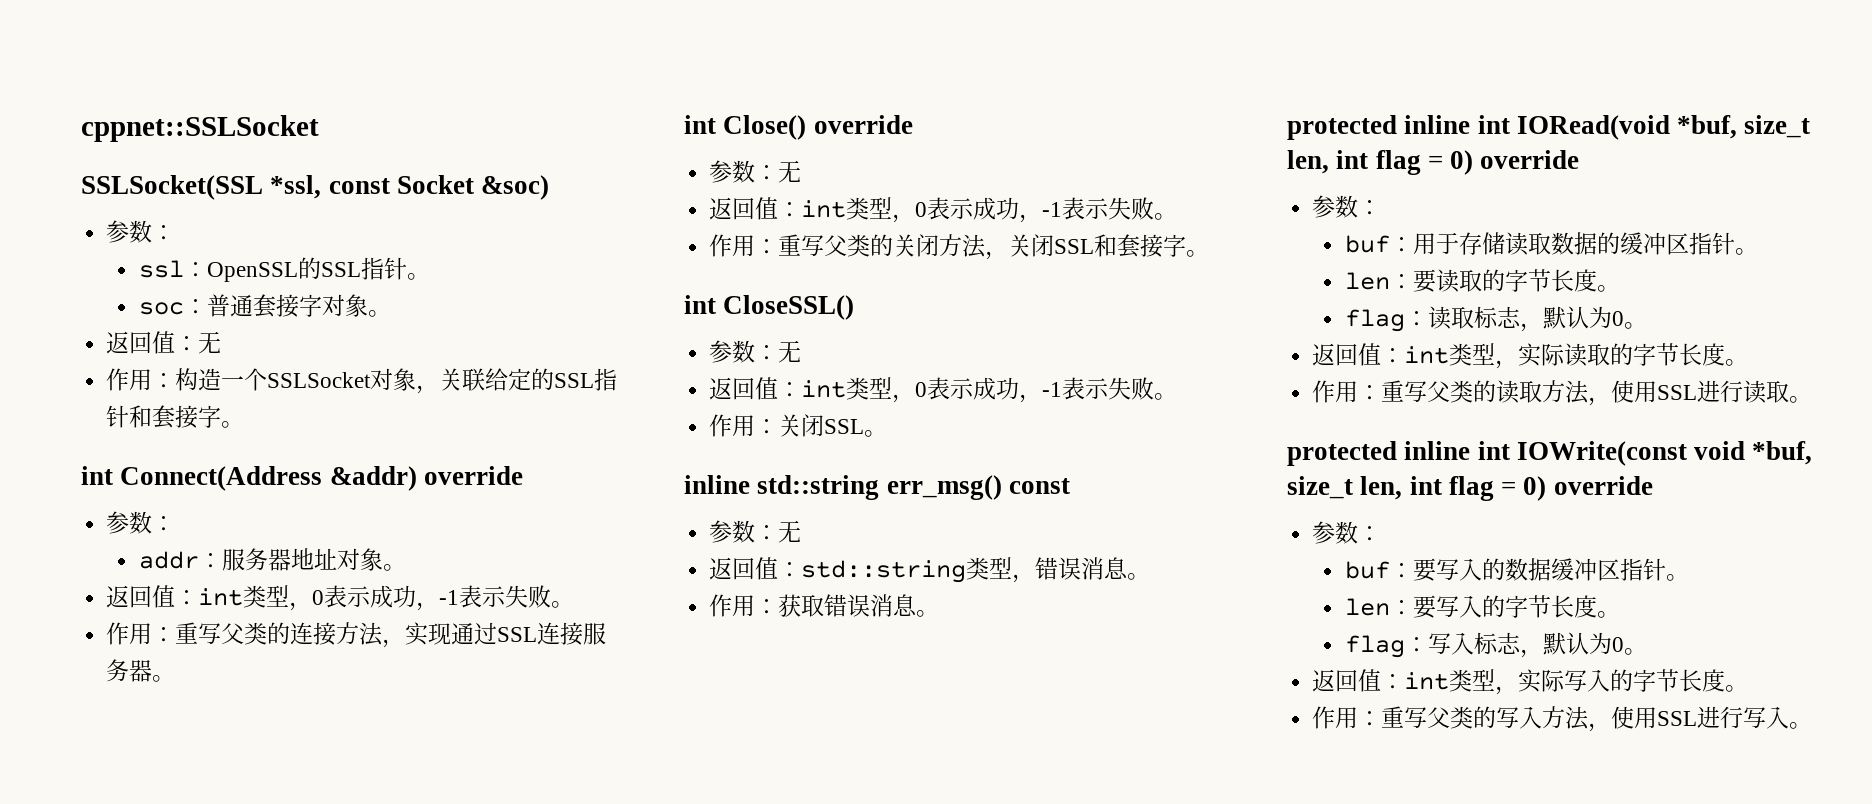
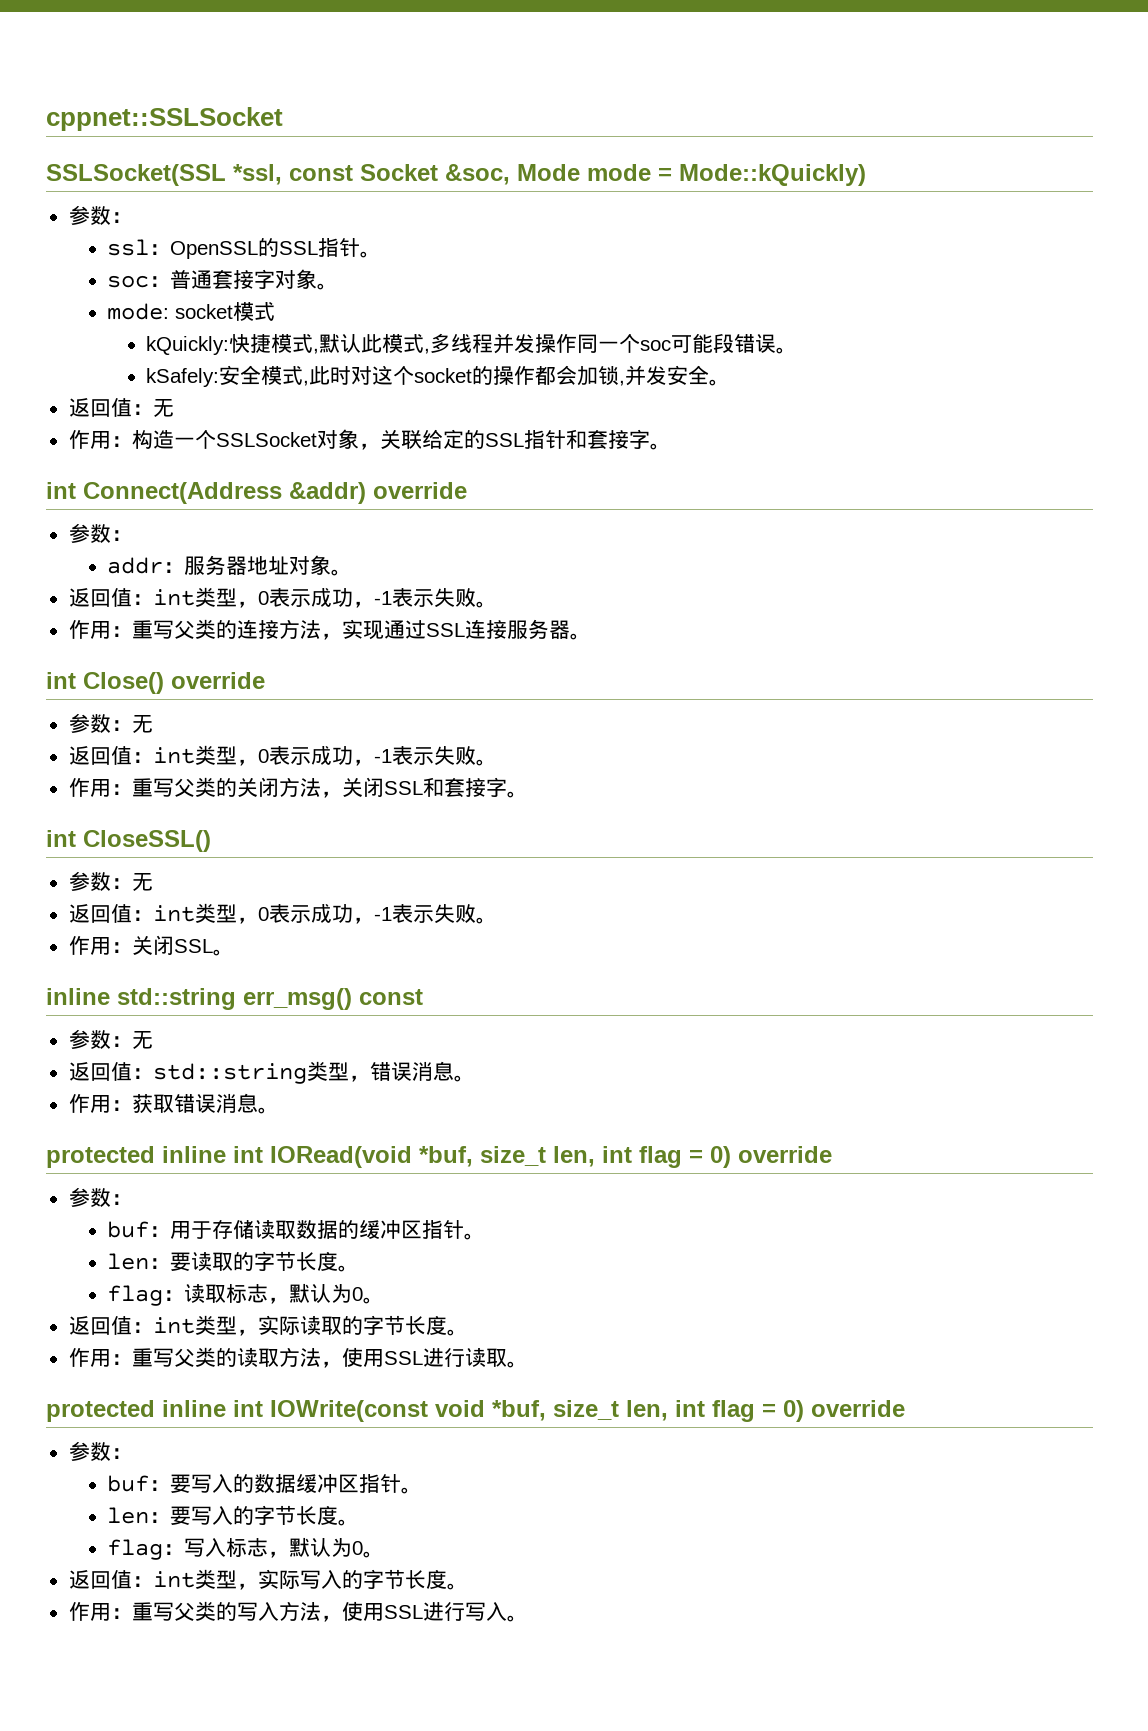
[481,175,550,200] &soc) -> [445,164,866,186] &soc, Mode mode = Mode::kQuickly)
(391, 313) none -> [107,302,276,321] [146,333,798,355] [146,365,731,387] // mode: socket模式 // kQuickly:快捷模式,默认此模式,多线程并发操作同一个soc可能段错误。 // kSafely:安全模式,此时对这个socket的操作都会加锁,并发安全。

